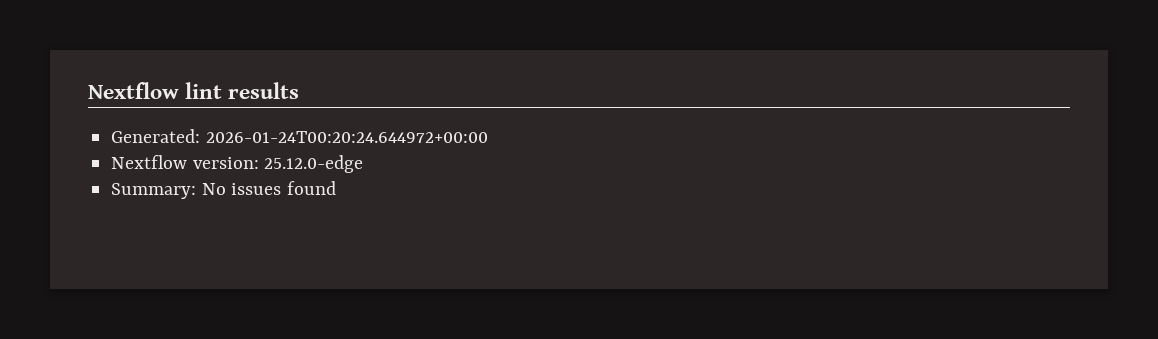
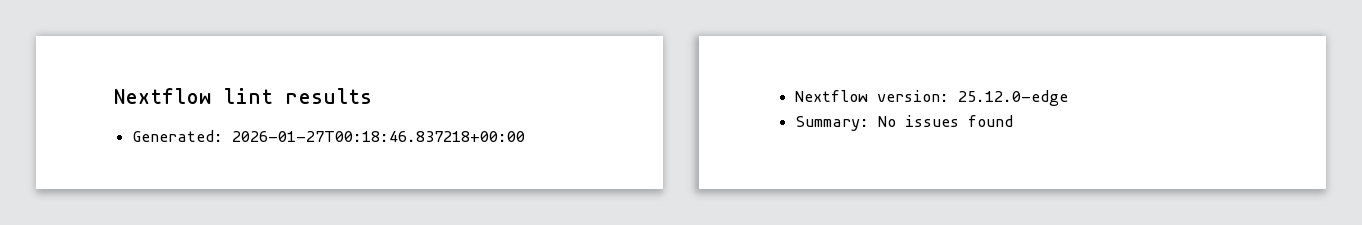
[205,131,488,143] 2026-01-24T00:20:24.644972+00:00 -> [232,131,526,142] 2026-01-27T00:18:46.837218+00:00

